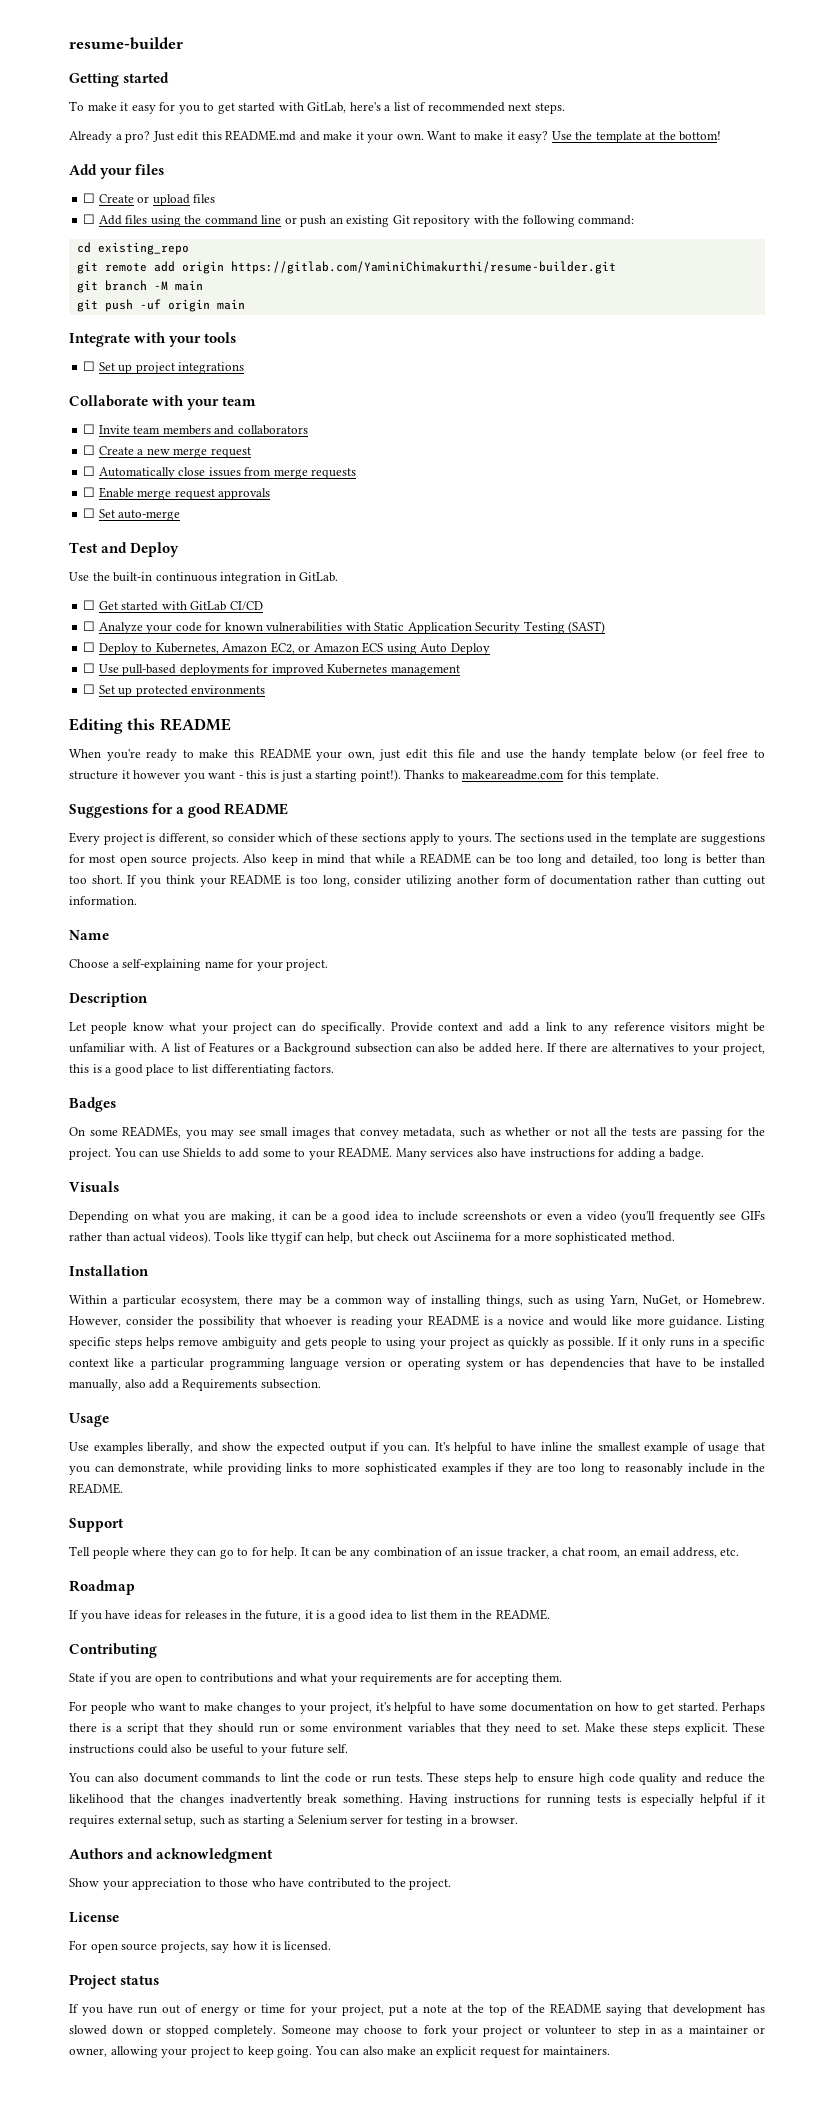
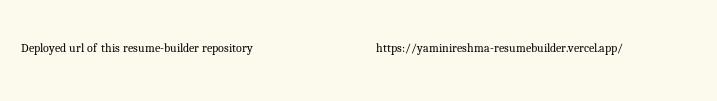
[69,37,183,50] [69,72,170,87] [69,101,565,114] [69,130,722,143] [69,164,165,179] [83,193,216,206] [83,214,635,227] [76,242,189,255] [76,261,616,274] [76,280,203,293] [76,299,245,312] [69,332,237,347] [83,361,245,374] [69,395,257,410] [83,424,308,435] [83,445,251,458] [83,466,357,479] [83,487,271,500] [83,508,181,521] [69,542,180,557] [69,572,339,584] [83,600,263,611] [83,621,606,634] [83,642,490,655] [83,663,460,676] [83,684,266,697] [69,718,231,734] [69,748,765,761] [69,769,659,782] [69,803,289,818] [69,832,765,845] [69,853,765,866] [69,874,765,887] [69,896,137,905] [69,930,109,940] [69,959,329,971] [69,993,148,1007] [69,1022,765,1034] [69,1042,766,1055] [69,1064,335,1076] [69,1097,116,1112] [69,1126,765,1139] [69,1147,704,1160] [69,1181,119,1192] [69,1210,765,1223] [69,1231,675,1244] [69,1265,149,1276] [69,1295,765,1307] [69,1315,765,1328] [69,1337,765,1349] [69,1358,766,1370] [69,1379,321,1391] [69,1413,109,1427] [69,1442,765,1454] [69,1463,766,1475] [69,1483,123,1494] [69,1518,124,1532] [69,1546,740,1559] [69,1580,135,1595] [69,1609,550,1622] [69,1643,157,1658] [69,1673,563,1685] [69,1701,765,1714] [69,1722,765,1735] [69,1744,349,1756] [68,1772,765,1785] [69,1794,765,1806] [69,1815,518,1827] [69,1848,274,1863] [69,1878,452,1890] [69,1912,119,1923] [69,1940,332,1953] [69,1974,160,1989] [69,2003,765,2016] [69,2025,765,2037] [69,2046,610,2058] resume-builder // Getting started // To make it easy for you to get started with GitLab, here's a list of recommended next steps. // Already a pro? Just edit this README.md and make it your own. Want to make it easy? Use the template at the bottom! // Add your files // ☐ Create or upload files // ☐ Add files using the command line or push an existing Git repository with the following command: // cd existing_repo // git remote add origin https://gitlab.com/YaminiChimakurthi/resume-builder.git // git branch -M main // git push -uf origin main // Integrate with your tools // ☐ Set up project integrations // Collaborate with your team // ☐ Invite team members and collaborators // ☐ Create a new merge request // ☐ Automatically close issues from merge requests // ☐ Enable merge request approvals // ☐ Set auto-merge // Test and Deploy // Use the built-in continuous integration in GitLab. // ☐ Get started with GitLab CI/CD // ☐ Analyze your code for known vulnerabilities with Static Application Security Testing (SAST) // ☐ Deploy to Kubernetes, Amazon EC2, or Amazon ECS using Auto Deploy // ☐ Use pull-based deployments for improved Kubernetes management // ☐ Set up protected environments // Editing this README // When you're ready to make this README your own, just edit this file and use the handy template below (or feel free to structure it however you want - this is just a starting point!). Thanks to makeareadme.com for this template. // Suggestions for a good README // Every project is different, so consider which of these sections apply to yours. The sections used in the template are suggestions for most open source projects. Also keep in mind that while a README can be too long and detailed, too long is better than too short. If you think your README is too long, consider utilizing another form of documentation rather than cutting out information. // Name // Choose a self-explaining name for your project. // Description // Let people know what your project can do specifically. Provide context and add a link to any reference visitors might be unfamiliar with. A list of Features or a Background subsection can also be added here. If there are alternatives to your project, this is a good place to list differentiating factors. // Badges // On some READMEs, you may see small images that convey metadata, such as whether or not all the tests are passing for the project. You can use Shields to add some to your README. Many services also have instructions for adding a badge. // Visuals // Depending on what you are making, it can be a good idea to include screenshots or even a video (you'll frequently see GIFs rather than actual videos). Tools like ttygif can help, but check out Asciinema for a more sophisticated method. // Installation // Within a particular ecosystem, there may be a common way of installing things, such as using Yarn, NuGet, or Homebrew. However, consider the possibility that whoever is reading your README is a novice and would like more guidance. Listing specific steps helps remove ambiguity and gets people to using your project as quickly as possible. If it only runs in a specific context like a particular programming language version or operating system or has dependencies that have to be installed manually, also add a Requirements subsection. // Usage // Use examples liberally, and show the expected output if you can. It's helpful to have inline the smallest example of usage that you can demonstrate, while providing links to more sophisticated examples if they are too long to reasonably include in the README. // Support // Tell people where they can go to for help. It can be any combination of an issue tracker, a chat room, an email address, etc. // Roadmap // If you have ideas for releases in the future, it is a good idea to list them in the README. // Contributing // State if you are open to contributions and what your requirements are for accepting them. // For people who want to make changes to your project, it's helpful to have some documentation on how to get started. Perhaps there is a script that they should run or some environment variables that they need to set. Make these steps explicit. These instructions could also be useful to your future self. // You can also document commands to lint the code or run tests. These steps help to ensure high code quality and reduce the likelihood that the changes inadvertently break something. Having instructions for running tests is especially helpful if it requires external setup, such as starting a Selenium server for testing in a browser. // Authors and acknowledgment // Show your appreciation to those who have contributed to the project. // License // For open source projects, say how it is licensed. // Project status // If you have run out of energy or time for your project, put a note at the top of the README saying that development has slowed down or stopped completely. Someone may choose to fork your project or volunteer to step in as a maintainer or owner, allowing your project to keep going. You can also make an explicit request for maintainers. -> [21,43,623,55] Deployed url of this resume-builder repository https://yaminireshma-resumebuilder.vercel.app/

